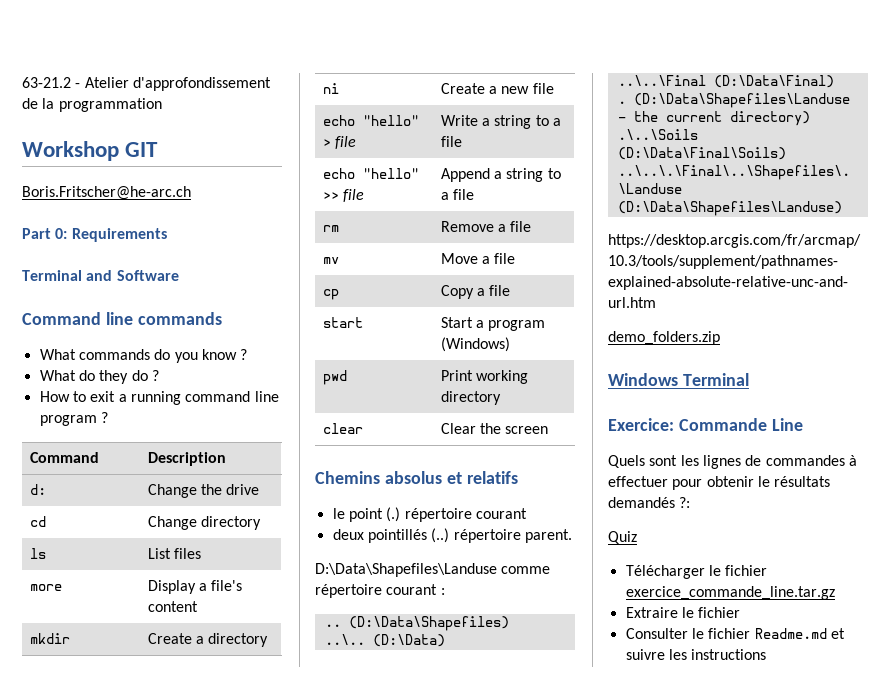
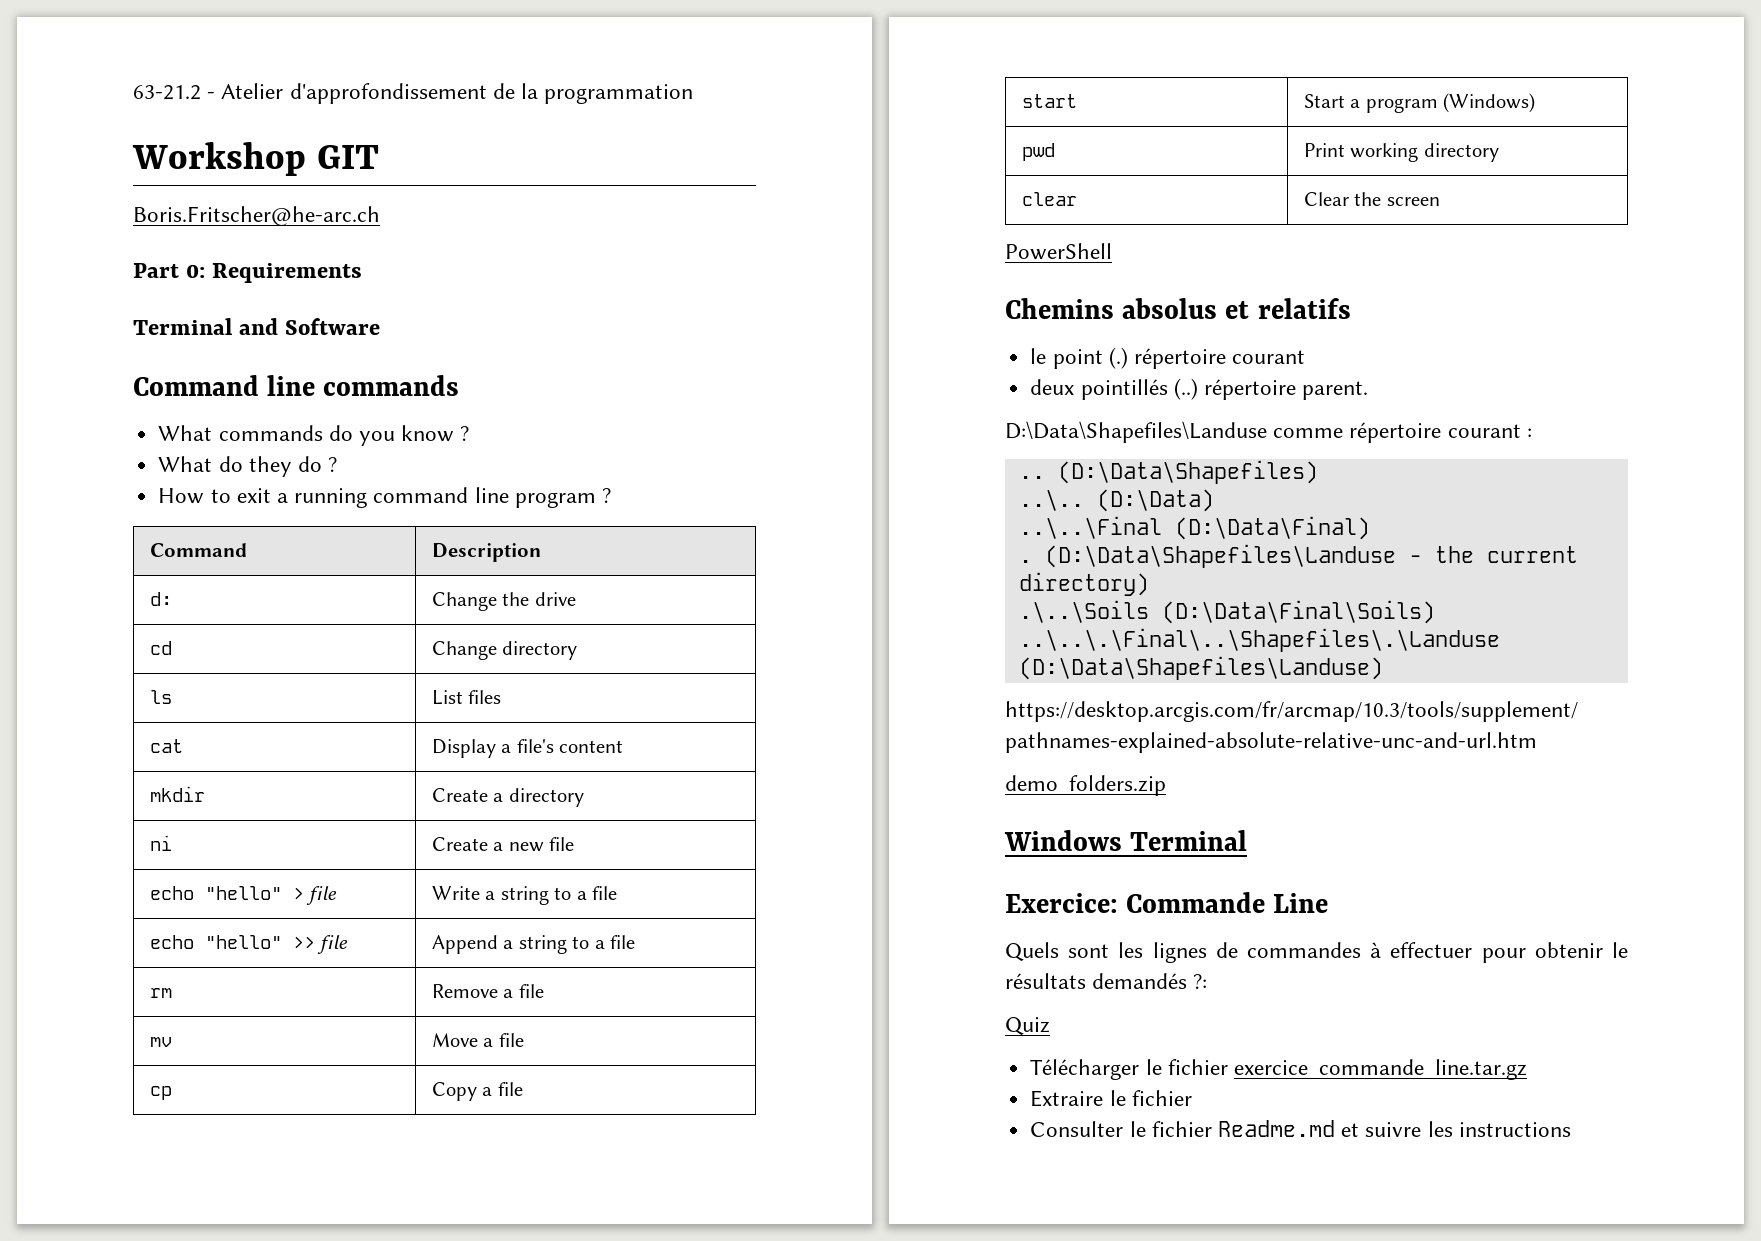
[29,584,62,591] more -> [149,739,183,753] cat
(549, 430) none -> [1005,243,1112,260] // PowerShell

